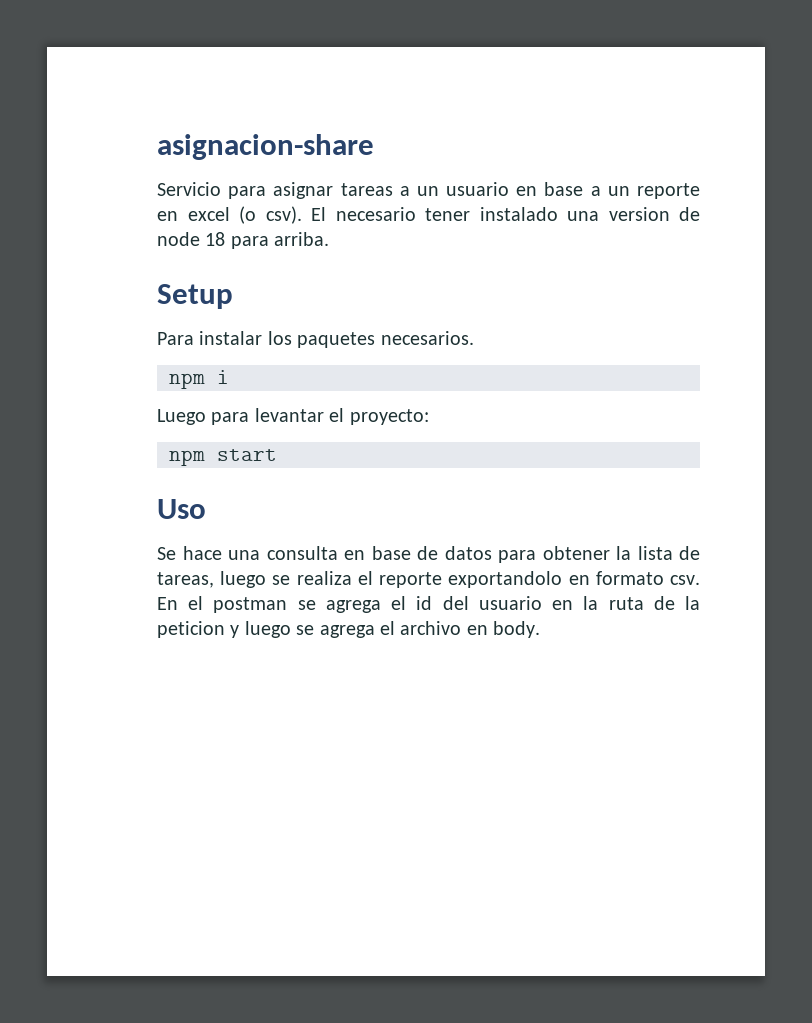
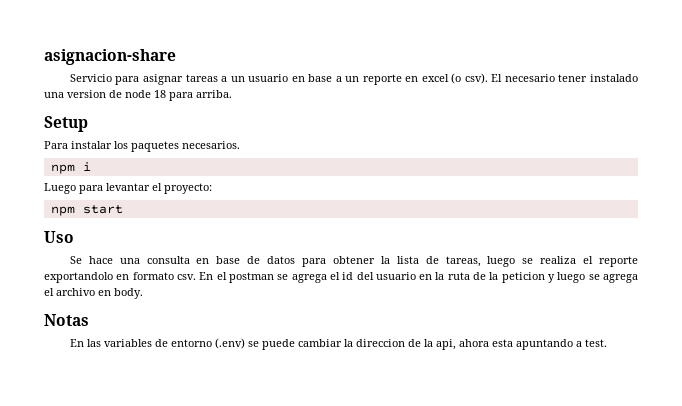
(541, 629) none -> [44,314,89,326] [69,338,607,350] // Notas // En las variables de entorno (.env) se puede cambiar la direccion de la api, ahora esta apuntando a test.

